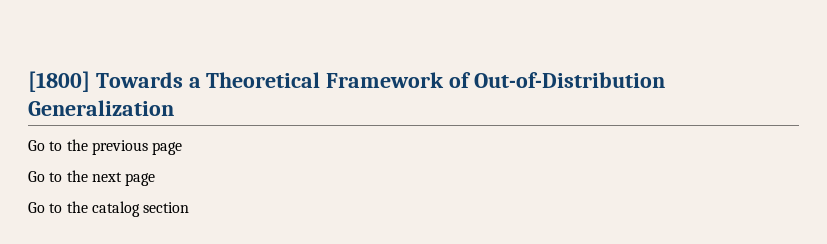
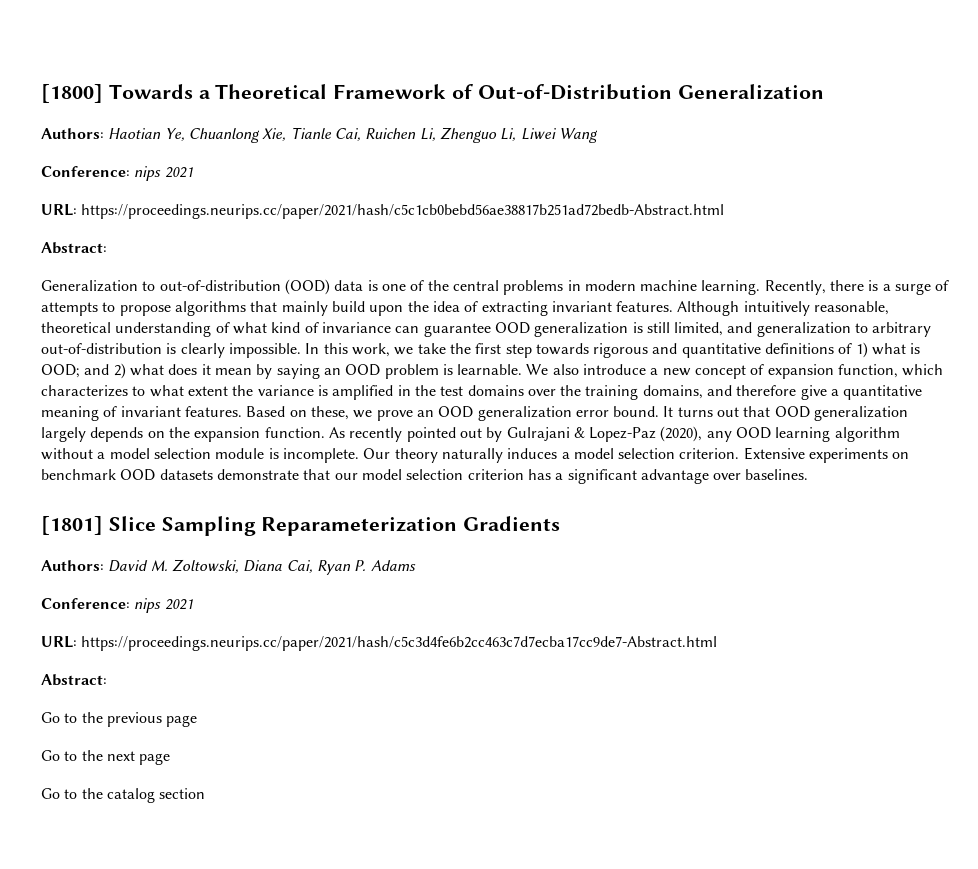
(174, 108) none -> [41,127,598,143] [41,166,193,181] [41,204,725,219] [41,242,107,254] [41,279,950,295] [41,301,890,316] [41,322,932,337] [41,342,921,358] [41,363,944,379] [41,385,923,400] [41,406,909,421] [41,426,900,442] [41,447,910,463] [41,469,809,484] [41,516,561,536] [41,559,416,575] [41,598,193,613] [41,636,718,651] [41,674,107,686] // Authors: Haotian Ye, Chuanlong Xie, Tianle Cai, Ruichen Li, Zhenguo Li, Liwei Wang // Conference: nips 2021 // URL: https://proceedings.neurips.cc/paper/2021/hash/c5c1cb0bebd56ae38817b251ad72bedb-Abstract.html // Abstract: // Generalization to out-of-distribution (OOD) data is one of the central problems in modern machine learning. Recently, there is a surge of attempts to propose algorithms that mainly build upon the idea of extracting invariant features. Although intuitively reasonable, theoretical understanding of what kind of invariance can guarantee OOD generalization is still limited, and generalization to arbitrary out-of-distribution is clearly impossible. In this work, we take the first step towards rigorous and quantitative definitions of 1) what is OOD; and 2) what does it mean by saying an OOD problem is learnable. We also introduce a new concept of expansion function, which characterizes to what extent the variance is amplified in the test domains over the training domains, and therefore give a quantitative meaning of invariant features. Based on these, we prove an OOD generalization error bound. It turns out that OOD generalization largely depends on the expansion function. As recently pointed out by Gulrajani & Lopez-Paz (2020), any OOD learning algorithm without a model selection module is incomplete. Our theory naturally induces a model selection criterion. Extensive experiments on benchmark OOD datasets demonstrate that our model selection criterion has a significant advantage over baselines. // [1801] Slice Sampling Reparameterization Gradients // Authors: David M. Zoltowski, Diana Cai, Ryan P. Adams // Conference: nips 2021 // URL: https://proceedings.neurips.cc/paper/2021/hash/c5c3d4fe6b2cc463c7d7ecba17cc9de7-Abstract.html // Abstract:

